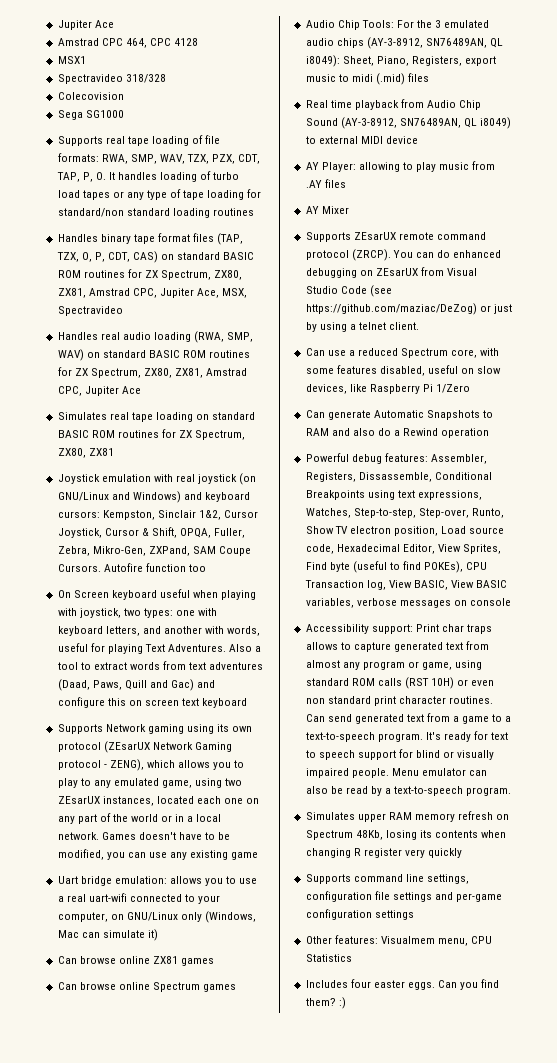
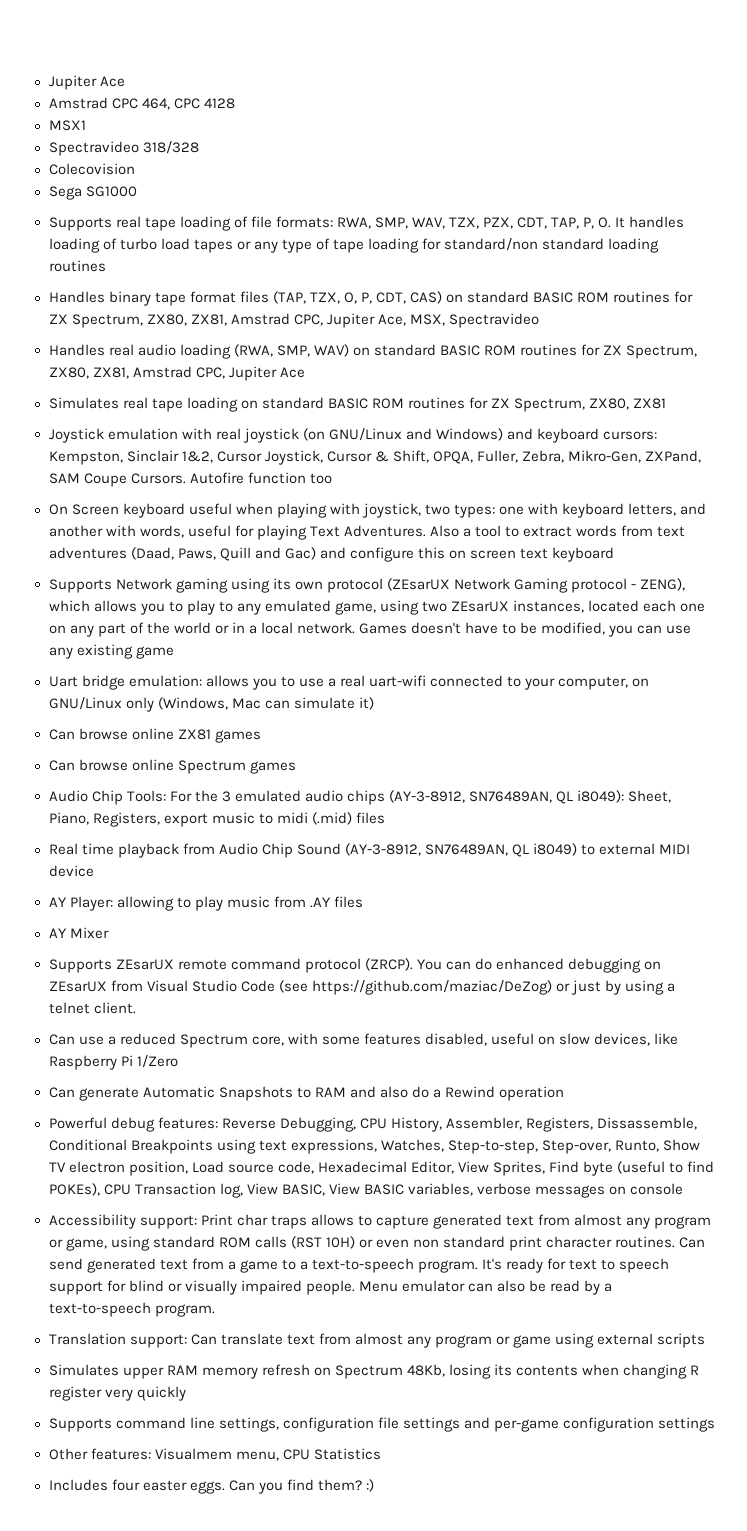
(428, 457) none -> [221,1117,442,1132] Reverse Debugging, CPU History,
(512, 791) none -> [48,1333,706,1348] // Translation support: Can translate text from almost any program or game using external scripts

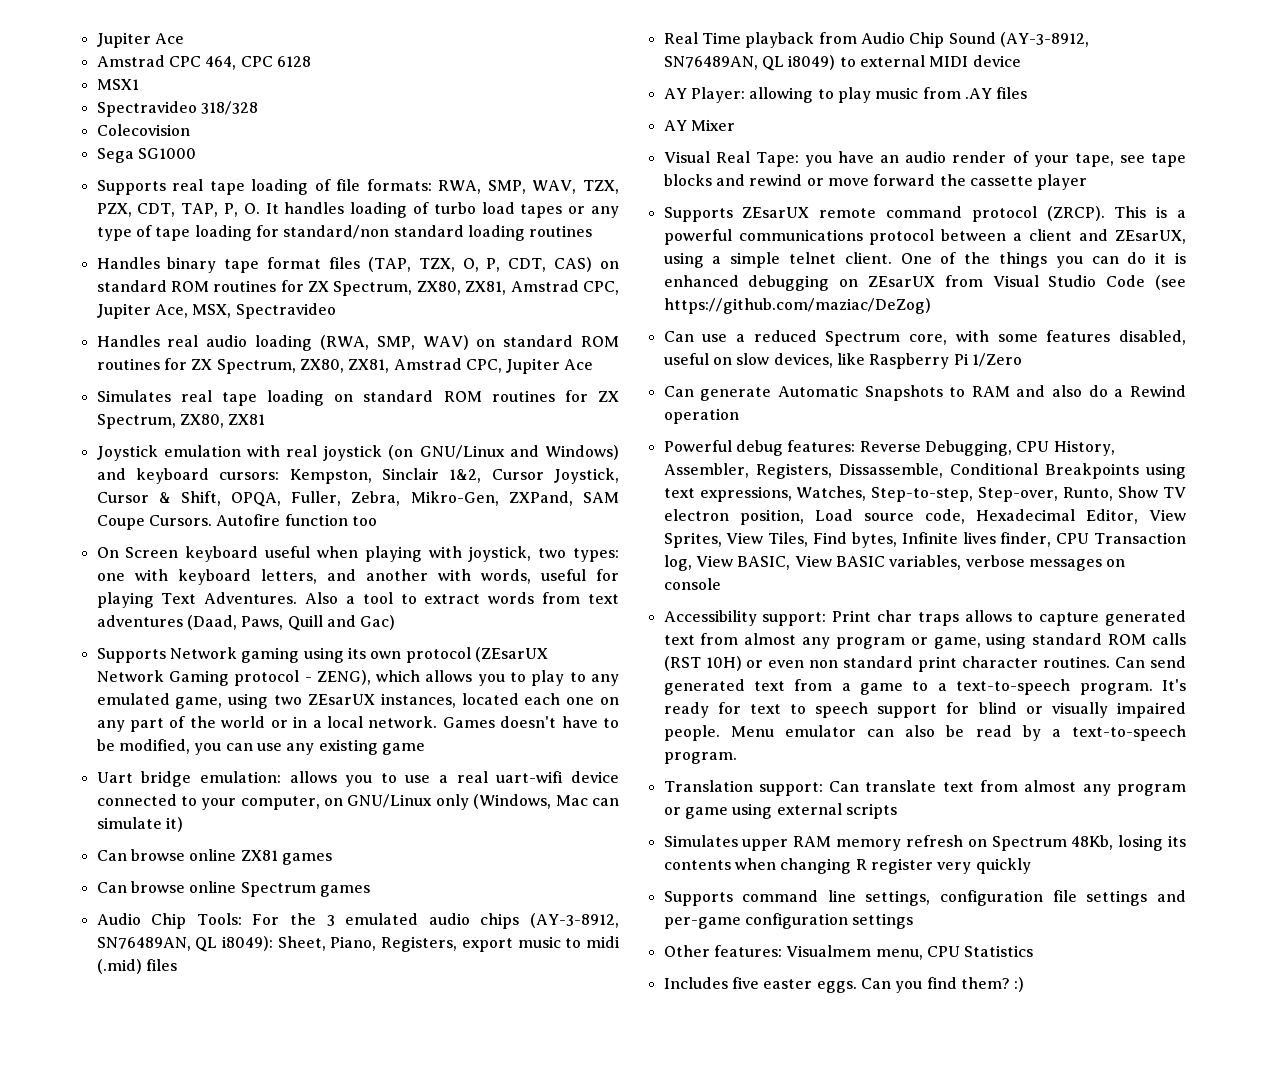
[203,98,235,109] 4128 -> [276,56,311,67] 6128
[533,292,574,303] BASIC -> (167, 286) none
[439,345,480,356] BASIC -> (574, 341) none
[327,398,368,409] BASIC -> (434, 396) none
[319,547,615,562] and configure this on screen text keyboard -> (396, 622) none
(426, 681) none -> [570,771,619,783] device
[81,843,114,855] time -> [701,32,741,44] Time
(109, 933) none -> [663,151,1186,167] [663,174,1088,190] // Visual Real Tape: you have an audio render of your tape, see tape blocks and rewind or move forward the cassette player
[416,958,492,970] You can do -> [1114,206,1186,218] [663,229,1186,245] [663,252,1186,268] This is a powerful communications protocol between a client and ZEsarUX, using a simple telnet client. One of the things you can do it is
[555,980,676,995] [48,1002,136,1014] or just by using a telnet client. -> (931, 306) none
[549,1161,715,1176] [48,1183,100,1196] Find byte (useful to find POKEs), -> [726,532,1052,548] View Tiles, Find bytes, Infinite lives finder,
[111,1479,140,1491] four -> [731,977,759,989] five

